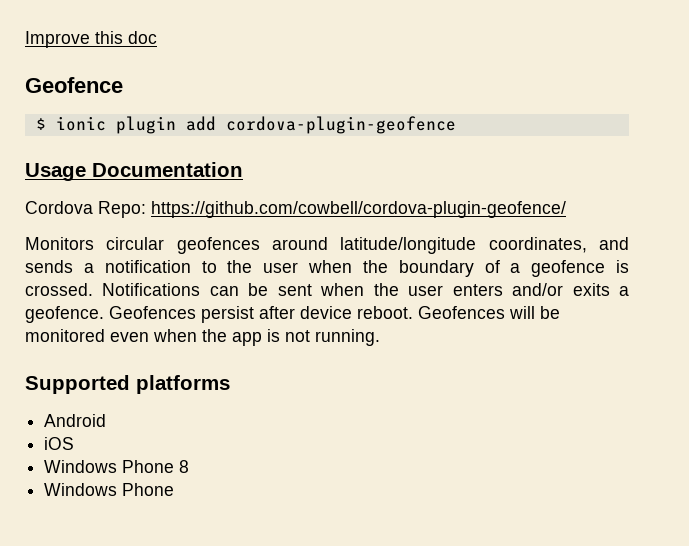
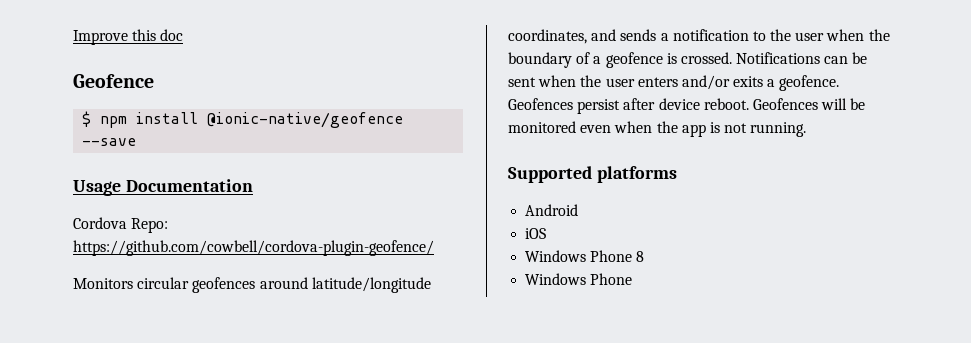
[55,116,456,134] ionic plugin add cordova-plugin-geofence -> [100,112,404,128] [82,138,137,146] npm install @ionic-native/geofence --save

